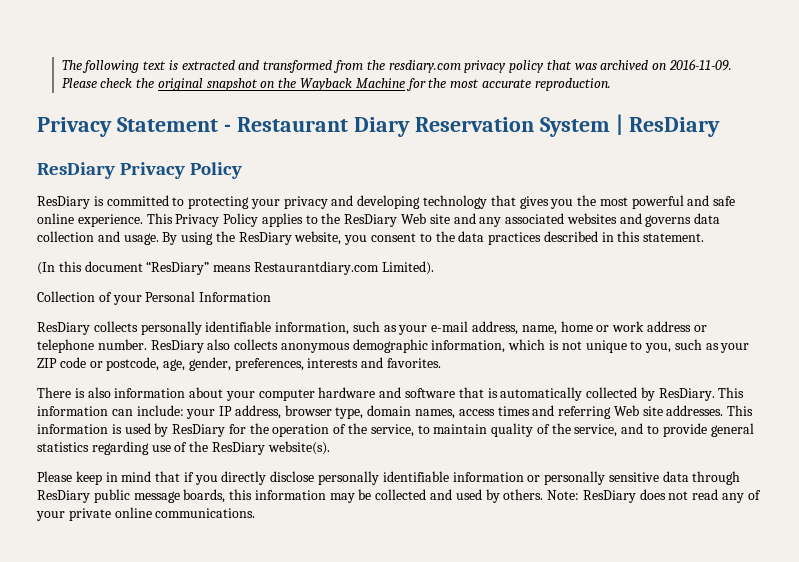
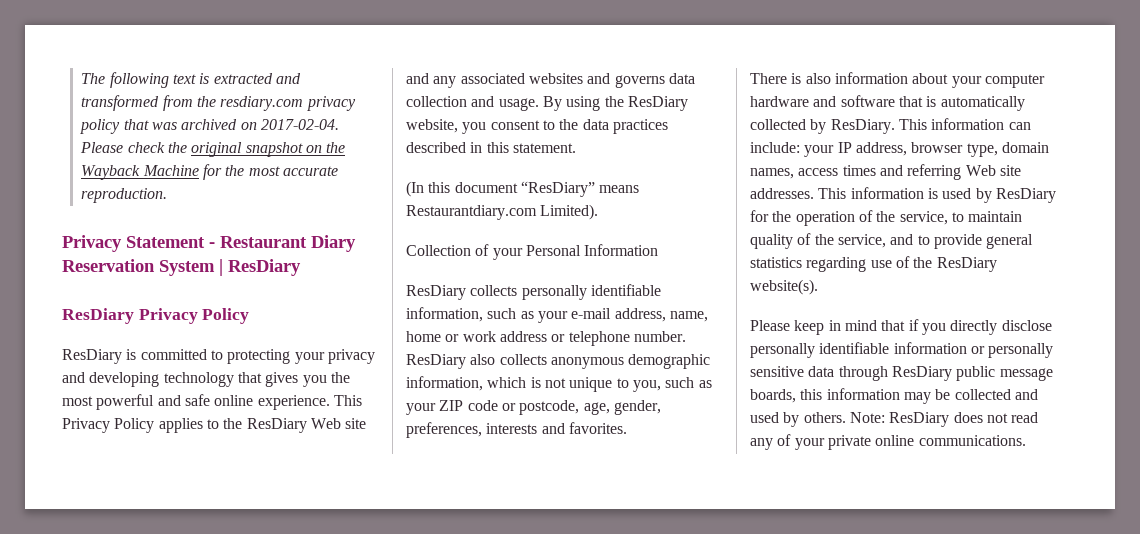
[669,59,733,71] 2016-11-09. -> [261,119,340,130] 2017-02-04.

